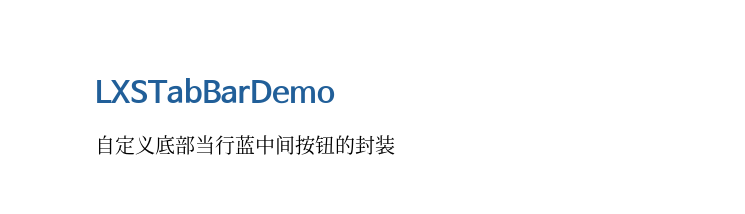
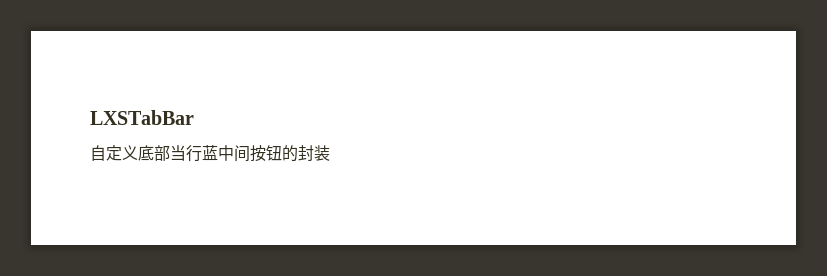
[95,78,335,104] LXSTabBarDemo -> [90,110,194,125] LXSTabBar

